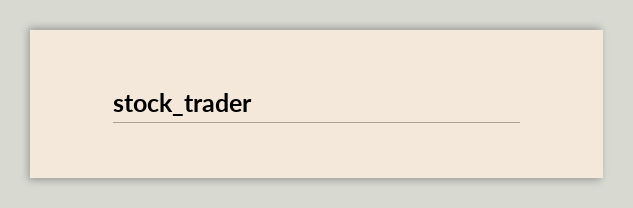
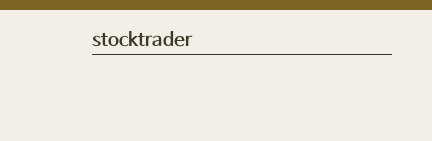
[113,93,252,116] stock_trader -> [92,31,193,47] stocktrader

